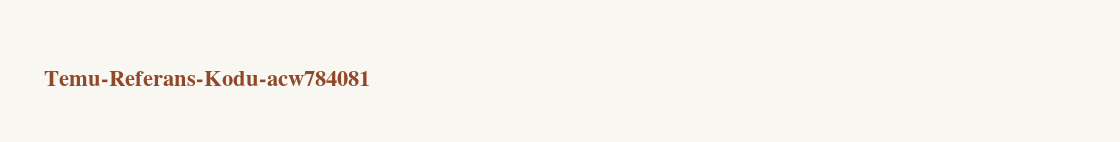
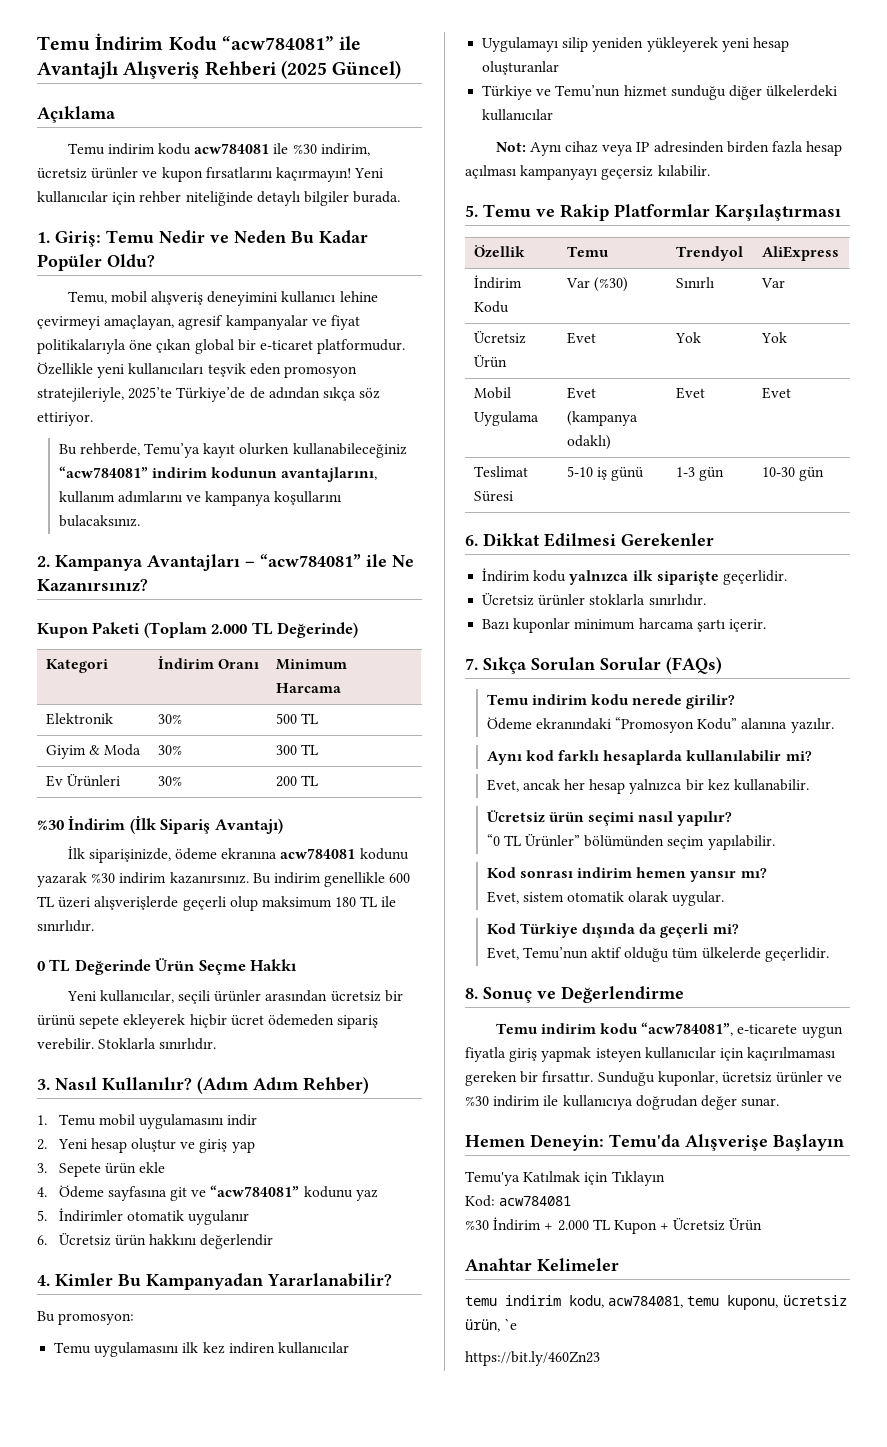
[44,71,370,86] Temu-Referans-Kodu-acw784081 -> [37,33,362,51] [37,60,402,79] [37,106,116,123] [67,143,370,156] [37,167,384,182] [37,191,401,206] [37,230,368,247] [37,254,155,271] [67,291,378,306] [37,315,360,330] [37,339,406,354] [37,362,357,378] [37,387,381,402] [37,412,93,426] [58,443,407,458] [58,466,378,482] [58,491,342,506] [58,515,140,527] [37,554,414,571] [37,579,148,592] [37,622,359,638] [45,659,108,673] [157,656,260,669] [275,659,347,670] [275,683,341,693] [45,713,113,725] [157,714,182,724] [275,713,319,724] [45,744,142,759] [157,745,182,755] [275,744,319,755] [45,774,121,787] [157,776,182,786] [275,775,319,787] [37,815,283,834] [67,846,409,863] [37,872,411,887] [37,896,397,911] [37,920,94,932] [37,958,298,975] [66,990,403,1004] [37,1014,379,1029] [37,1038,217,1050] [37,1077,369,1094] [37,1114,258,1129] [37,1138,255,1153] [37,1162,166,1177] [37,1185,378,1201] [37,1208,250,1225] [37,1233,274,1249] [37,1273,392,1290] [37,1311,135,1325] [54,1342,349,1357] [482,37,789,52] [482,61,560,75] [482,85,838,100] [482,109,554,121] [495,141,843,156] [465,165,710,180] [465,204,841,221] [473,245,525,258] [566,246,608,257] [675,246,743,261] [761,246,839,261] [473,275,522,289] [473,301,509,313] [565,277,629,292] [675,277,714,288] [760,278,785,288] [473,331,526,344] [473,355,507,368] [566,332,596,344] [674,332,701,343] [760,332,787,343] [473,387,511,399] [473,411,539,426] [566,387,596,399] [566,411,638,426] [566,435,611,450] [675,387,705,399] [761,387,791,399] [473,466,528,477] [473,491,513,502] [566,466,645,481] [675,467,725,481] [761,467,825,481] [465,533,714,547] [482,568,787,585] [482,593,706,606] [482,618,766,633] [465,657,722,674] [486,694,736,709] [486,717,834,733] [486,750,812,765] [486,779,809,794] [486,810,733,826] [486,834,775,850] [486,867,767,882] [486,891,725,906] [486,923,739,938] [486,947,829,962] [465,986,684,1003] [495,1022,843,1038] [465,1047,836,1062] [465,1071,843,1086] [465,1095,780,1110] [465,1134,844,1151] [465,1171,665,1186] [465,1195,572,1207] [465,1217,763,1234] [465,1258,619,1271] [465,1295,847,1310] [465,1318,518,1332] [465,1351,600,1366] Temu İndirim Kodu “acw784081” ile Avantajlı Alışveriş Rehberi (2025 Güncel) // Açıklama // Temu indirim kodu acw784081 ile %30 indirim, ücretsiz ürünler ve kupon fırsatlarını kaçırmayın! Yeni kullanıcılar için rehber niteliğinde detaylı bilgiler burada. // 1. Giriş: Temu Nedir ve Neden Bu Kadar Popüler Oldu? // Temu, mobil alışveriş deneyimini kullanıcı lehine çevirmeyi amaçlayan, agresif kampanyalar ve fiyat politikalarıyla öne çıkan global bir e-ticaret platformudur. Özellikle yeni kullanıcıları teşvik eden promosyon stratejileriyle, 2025’te Türkiye’de de adından sıkça söz ettiriyor. // Bu rehberde, Temu’ya kayıt olurken kullanabileceğiniz “acw784081” indirim kodunun avantajlarını, kullanım adımlarını ve kampanya koşullarını bulacaksınız. // 2. Kampanya Avantajları – “acw784081” ile Ne Kazanırsınız? // Kupon Paketi (Toplam 2.000 TL Değerinde) // Kategori | İndirim Oranı | Minimum Harcama // Elektronik | 30% | 500 TL // Giyim & Moda | 30% | 300 TL // Ev Ürünleri | 30% | 200 TL // %30 İndirim (İlk Sipariş Avantajı) // İlk siparişinizde, ödeme ekranına acw784081 kodunu yazarak %30 indirim kazanırsınız. Bu indirim genellikle 600 TL üzeri alışverişlerde geçerli olup maksimum 180 TL ile sınırlıdır. // 0 TL Değerinde Ürün Seçme Hakkı // Yeni kullanıcılar, seçili ürünler arasından ücretsiz bir ürünü sepete ekleyerek hiçbir ücret ödemeden sipariş verebilir. Stoklarla sınırlıdır. // 3. Nasıl Kullanılır? (Adım Adım Rehber) // 1. Temu mobil uygulamasını indir // 2. Yeni hesap oluştur ve giriş yap // 3. Sepete ürün ekle // 4. Ödeme sayfasına git ve “acw784081” kodunu yaz // 5. İndirimler otomatik uygulanır // 6. Ücretsiz ürün hakkını değerlendir // 4. Kimler Bu Kampanyadan Yararlanabilir? // Bu promosyon: // Temu uygulamasını ilk kez indiren kullanıcılar // Uygulamayı silip yeniden yükleyerek yeni hesap oluşturanlar // Türkiye ve Temu’nun hizmet sunduğu diğer ülkelerdeki kullanıcılar // Not: Aynı cihaz veya IP adresinden birden fazla hesap açılması kampanyayı geçersiz kılabilir. // 5. Temu ve Rakip Platformlar Karşılaştırması // Özellik | Temu | Trendyol | AliExpress // İndirim Kodu | Var (%30) | Sınırlı | Var // Ücretsiz Ürün | Evet | Yok | Yok // Mobil Uygulama | Evet (kampanya odaklı) | Evet | Evet // Teslimat Süresi | 5-10 iş günü | 1-3 gün | 10-30 gün // 6. Dikkat Edilmesi Gerekenler // İndirim kodu yalnızca ilk siparişte geçerlidir. // Ücretsiz ürünler stoklarla sınırlıdır. // Bazı kuponlar minimum harcama şartı içerir. // 7. Sıkça Sorulan Sorular (FAQs) // Temu indirim kodu nerede girilir? // Ödeme ekranındaki “Promosyon Kodu” alanına yazılır. // Aynı kod farklı hesaplarda kullanılabilir mi? // Evet, ancak her hesap yalnızca bir kez kullanabilir. // Ücretsiz ürün seçimi nasıl yapılır? // “0 TL Ürünler” bölümünden seçim yapılabilir. // Kod sonrası indirim hemen yansır mı? // Evet, sistem otomatik olarak uygular. // Kod Türkiye dışında da geçerli mi? // Evet, Temu’nun aktif olduğu tüm ülkelerde geçerlidir. // 8. Sonuç ve Değerlendirme // Temu indirim kodu “acw784081”, e-ticarete uygun fiyatla giriş yapmak isteyen kullanıcılar için kaçırılmaması gereken bir fırsattır. Sunduğu kuponlar, ücretsiz ürünler ve %30 indirim ile kullanıcıya doğrudan değer sunar. // Hemen Deneyin: Temu'da Alışverişe Başlayın // Temu'ya Katılmak için Tıklayın // Kod: acw784081 // %30 İndirim + 2.000 TL Kupon + Ücretsiz Ürün // Anahtar Kelimeler // temu indirim kodu, acw784081, temu kuponu, ücretsiz ürün, `e // https://bit.ly/460Zn23

